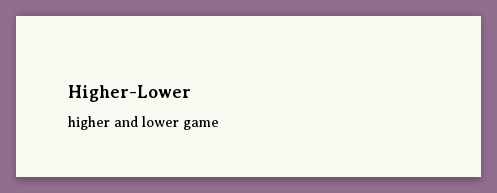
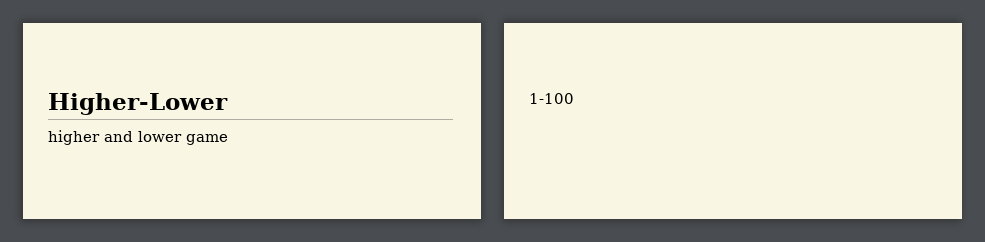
(219, 125) none -> [529,93,574,104] // 1-100

